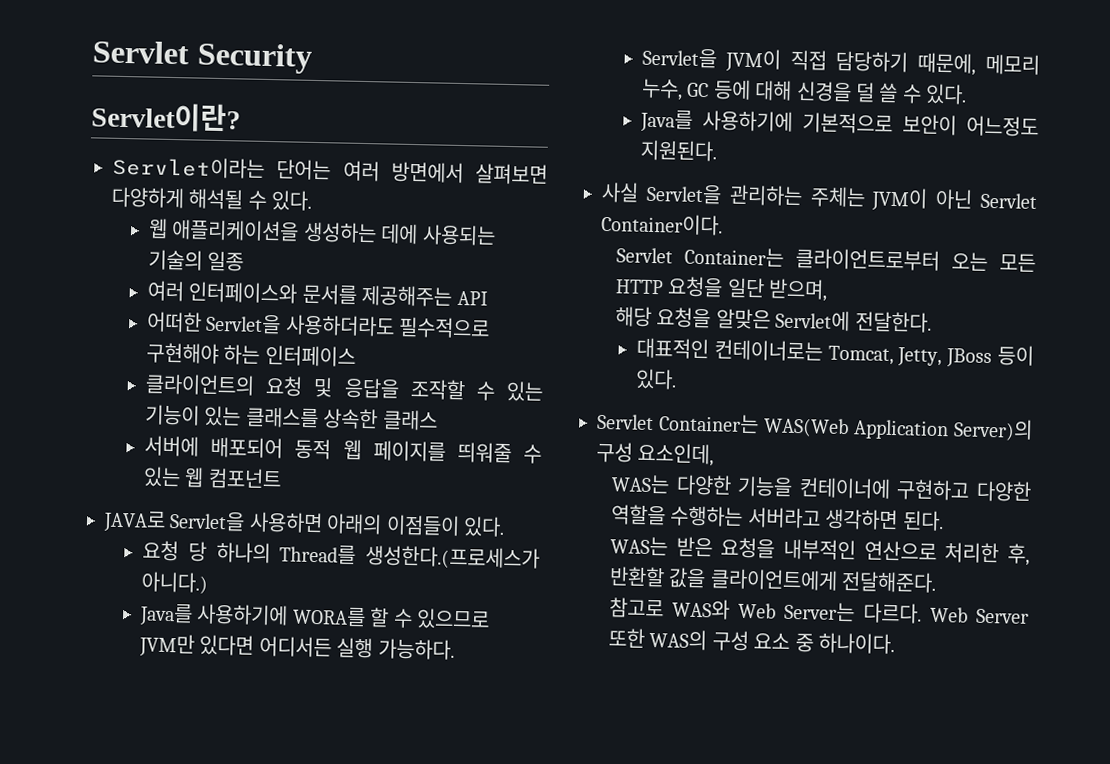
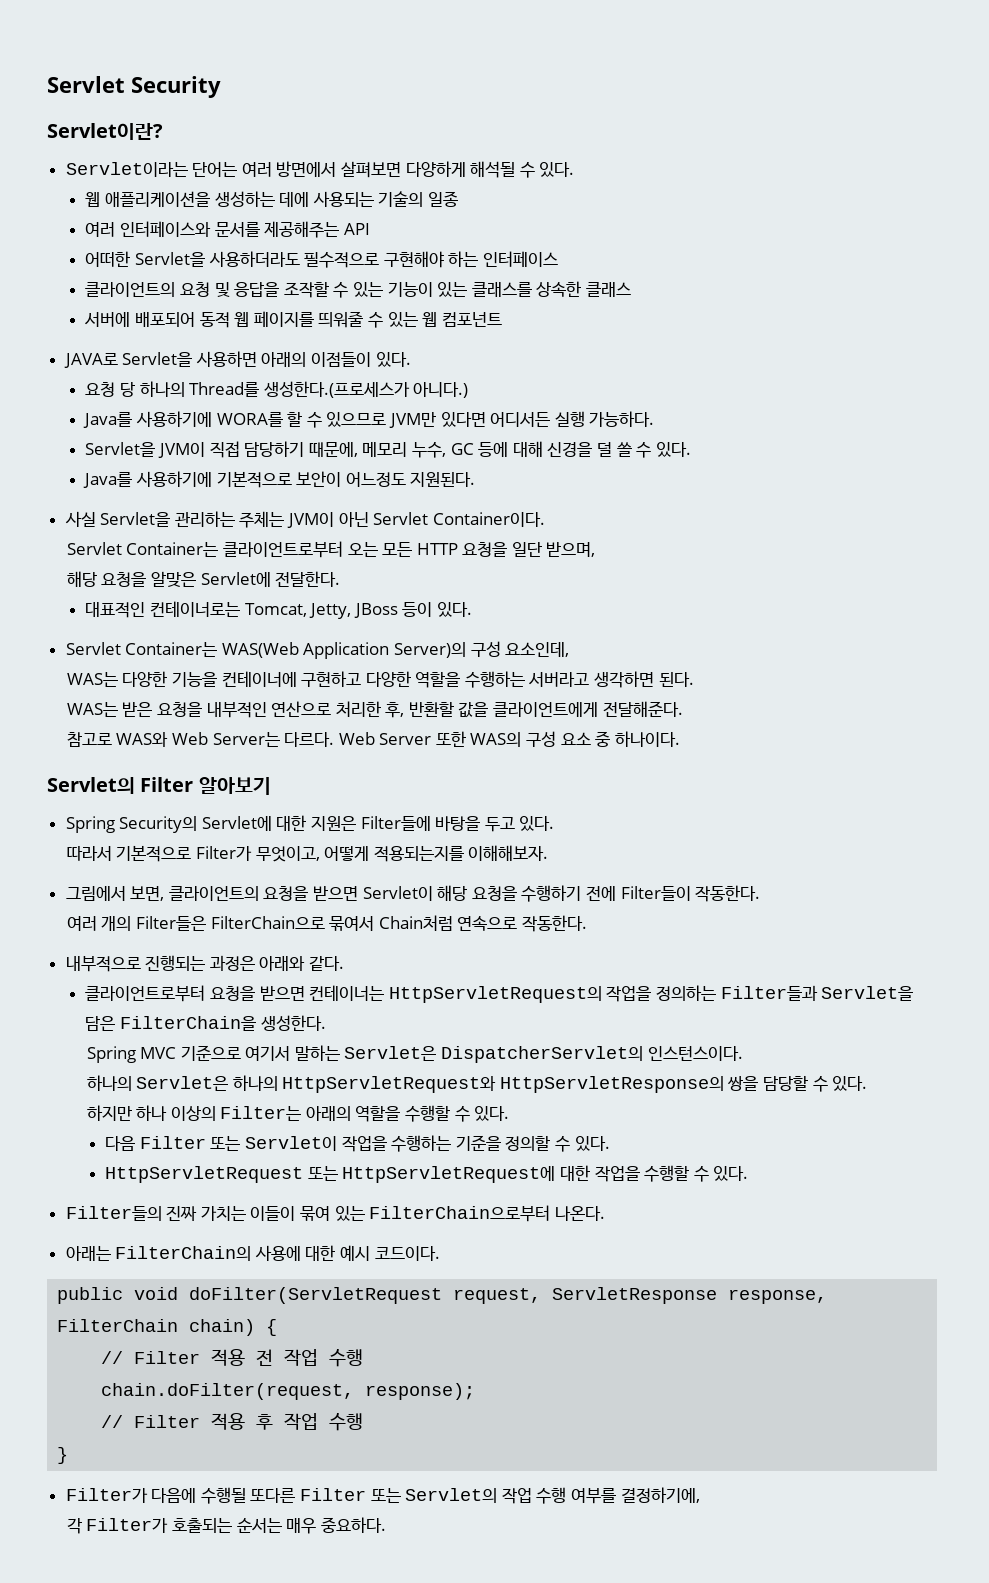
(896, 643) none -> [47,777,271,795] [65,815,555,833] [66,845,549,862] [65,885,761,902] [66,915,587,932] [65,955,345,972] [85,985,914,1003] [85,1015,326,1031] [86,1045,743,1063] [86,1075,868,1093] [86,1105,510,1122] [105,1135,610,1152] [105,1165,749,1183] [65,1205,605,1222] [65,1245,440,1261] [57,1287,828,1304] [57,1319,278,1336] [101,1349,364,1367] [101,1383,476,1400] [101,1413,364,1431] [57,1447,69,1464] [65,1487,700,1504] [66,1517,386,1534] // Servlet의 Filter 알아보기 // Spring Security의 Servlet에 대한 지원은 Filter들에 바탕을 두고 있다. // 따라서 기본적으로 Filter가 무엇이고, 어떻게 적용되는지를 이해해보자. // 그림에서 보면, 클라이언트의 요청을 받으면 Servlet이 해당 요청을 수행하기 전에 Filter들이 작동한다. // 여러 개의 Filter들은 FilterChain으로 묶여서 Chain처럼 연속으로 작동한다. // 내부적으로 진행되는 과정은 아래와 같다. // 클라이언트로부터 요청을 받으면 컨테이너는 HttpServletRequest의 작업을 정의하는 Filter들과 Servlet을 담은 FilterChain을 생성한다. // Spring MVC 기준으로 여기서 말하는 Servlet은 DispatcherServlet의 인스턴스이다. // 하나의 Servlet은 하나의 HttpServletRequest와 HttpServletResponse의 쌍을 담당할 수 있다. // 하지만 하나 이상의 Filter는 아래의 역할을 수행할 수 있다. // 다음 Filter 또는 Servlet이 작업을 수행하는 기준을 정의할 수 있다. // HttpServletRequest 또는 HttpServletRequest에 대한 작업을 수행할 수 있다. // Filter들의 진짜 가치는 이들이 묶여 있는 FilterChain으로부터 나온다. // 아래는 FilterChain의 사용에 대한 예시 코드이다. // public void doFilter(ServletRequest request, ServletResponse response, FilterChain chain) { // // Filter 적용 전 작업 수행 // chain.doFilter(request, response); // // Filter 적용 후 작업 수행 // } // Filter가 다음에 수행될 또다른 Filter 또는 Servlet의 작업 수행 여부를 결정하기에, // 각 Filter가 호출되는 순서는 매우 중요하다.

